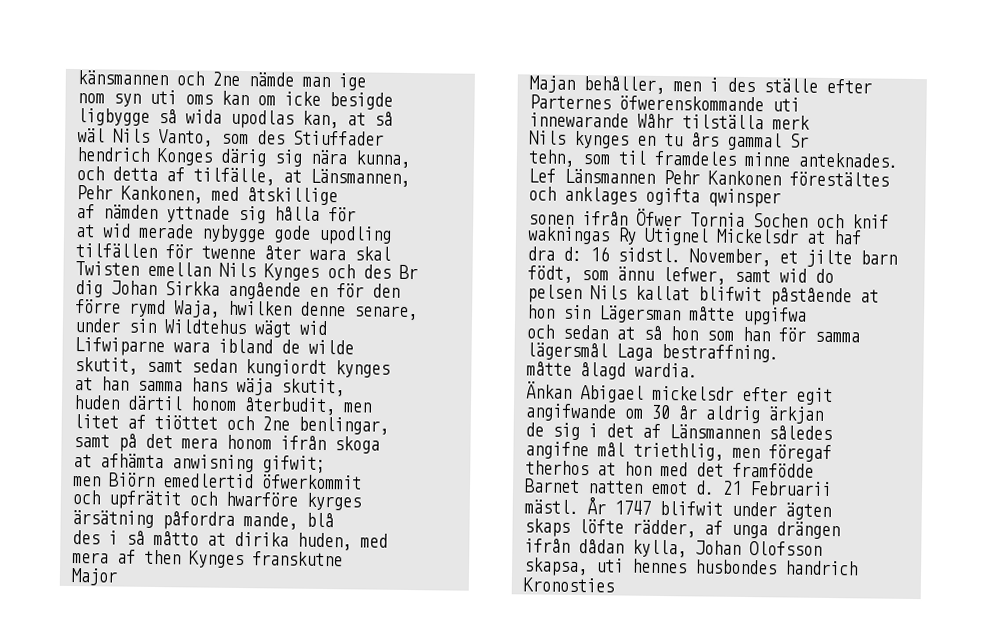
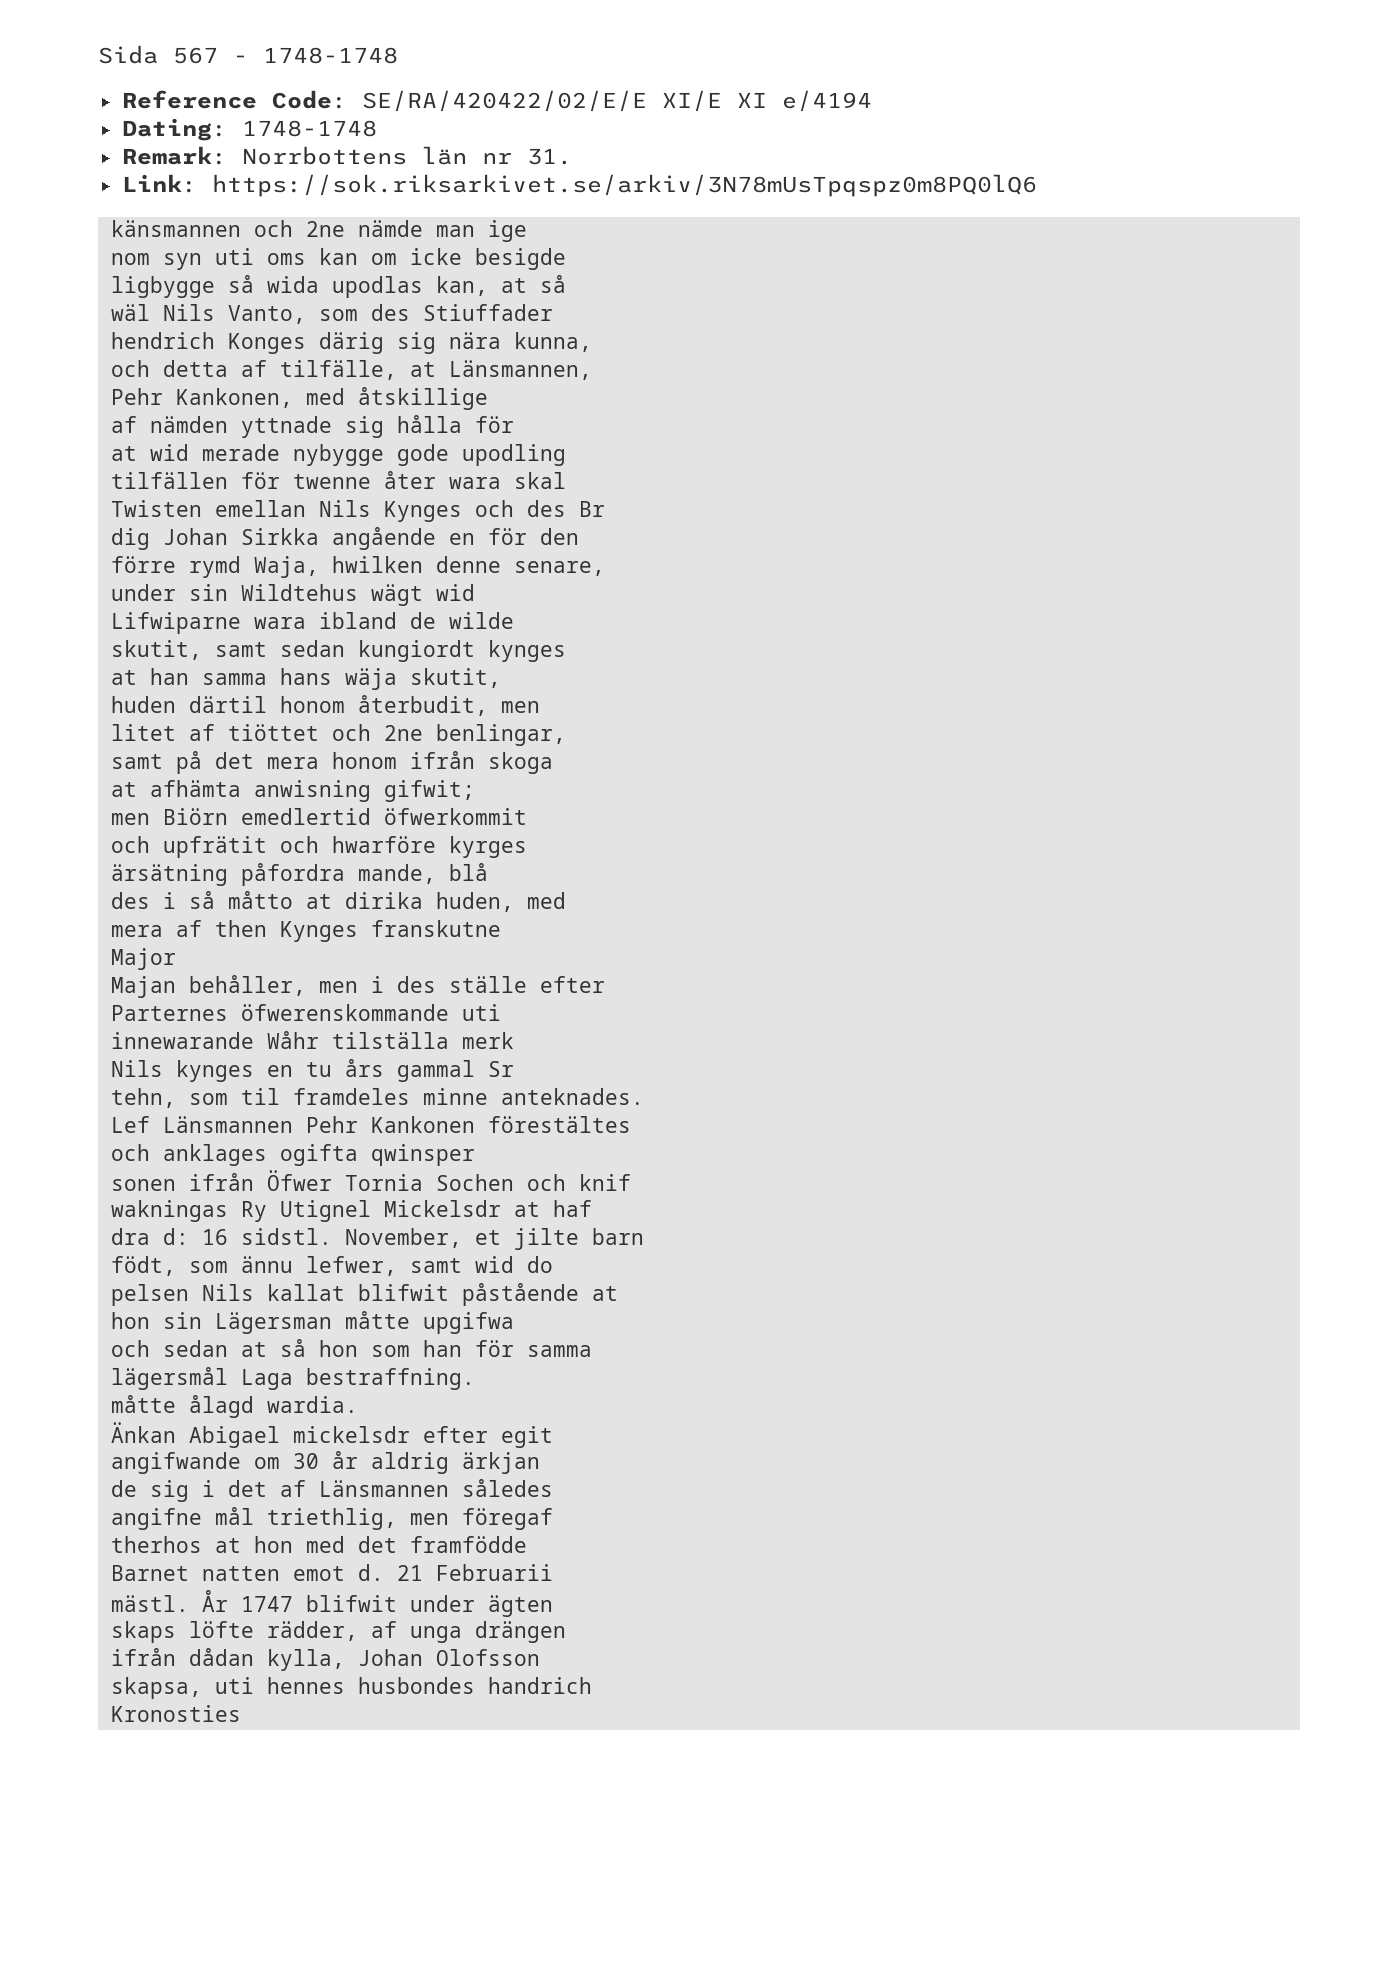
(77, 78) none -> [98,45,398,64] [121,90,872,112] [121,118,377,141] [121,146,572,165] [121,174,1037,197] Sida 567 - 1748-1748 // Reference Code: SE/RA/420422/02/E/E XI/E XI e/4194 // Dating: 1748-1748 // Remark: Norrbottens län nr 31. // Link: https://sok.riksarkivet.se/arkiv/3N78mUsTpqspz0m8PQ0lQ6 //

